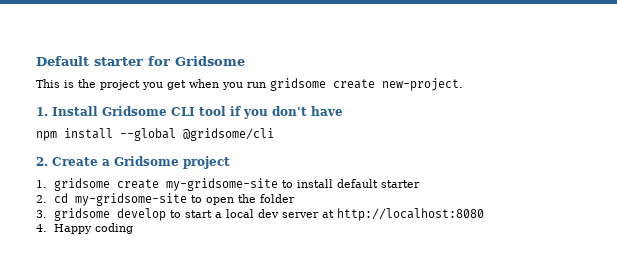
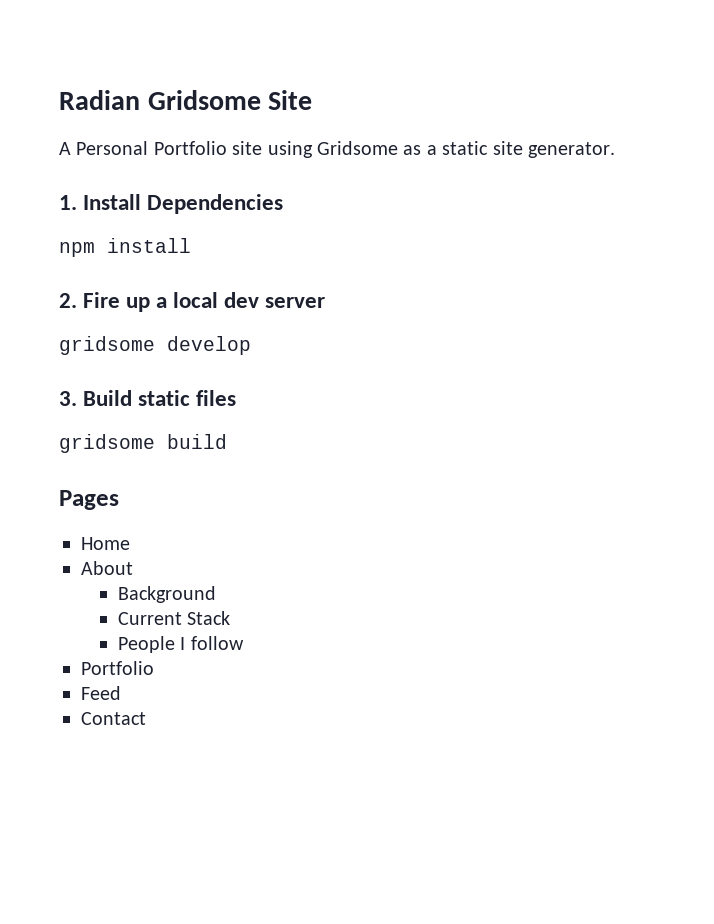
[36,56,245,66] [36,78,463,91] [36,106,343,119] Default starter for Gridsome // This is the project you get when you run gridsome create new-project. // 1. Install Gridsome CLI tool if you don't have -> [59,90,313,110] [59,141,615,158] [59,194,284,214] Radian Gridsome Site // A Personal Portfolio site using Gridsome as a static site generator. // 1. Install Dependencies
[120,128,274,141] [36,156,230,169] [36,178,421,191] [36,193,296,206] [36,208,485,221] [36,223,134,234] --global @gridsome/cli // 2. Create a Gridsome project // 1. gridsome create my-gridsome-site to install default starter // 2. cd my-gridsome-site to open the folder // 3. gridsome develop to start a local dev server at http://localhost:8080 // 4. Happy coding -> [59,292,326,312] [59,336,251,355] [59,390,237,406] [59,434,227,453] [59,490,119,510] [81,537,130,550] [81,561,133,575] [117,586,216,603] [117,611,231,625] [117,636,244,653] [81,661,154,675] [81,686,121,700] [81,712,146,725] // 2. Fire up a local dev server // gridsome develop // 3. Build static files // gridsome build // Pages // Home // About // Background // Current Stack // People I follow // Portfolio // Feed // Contact

